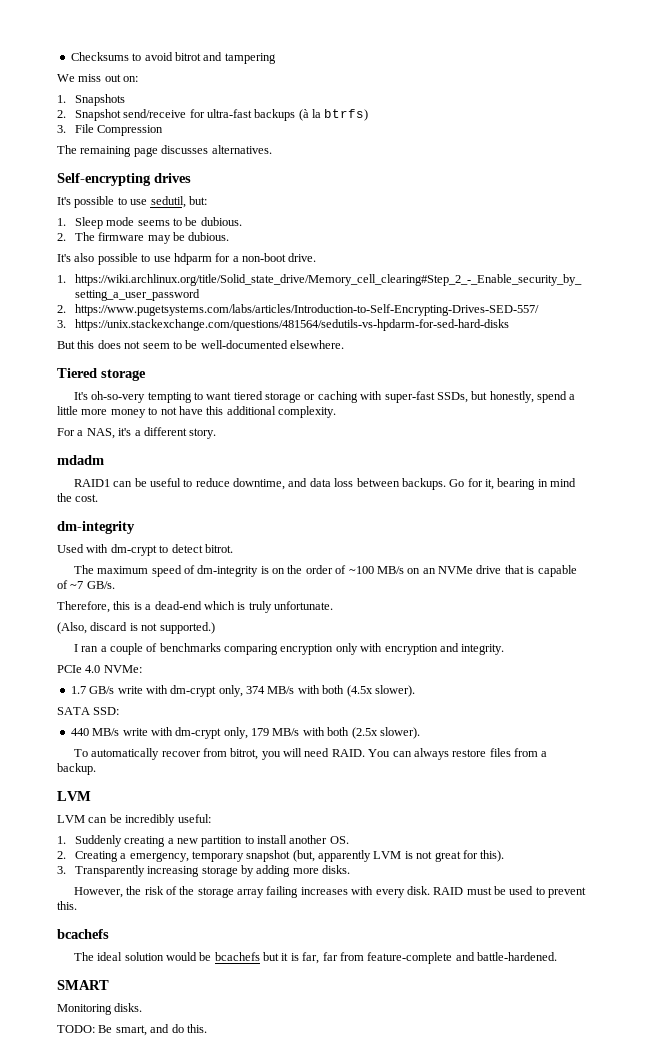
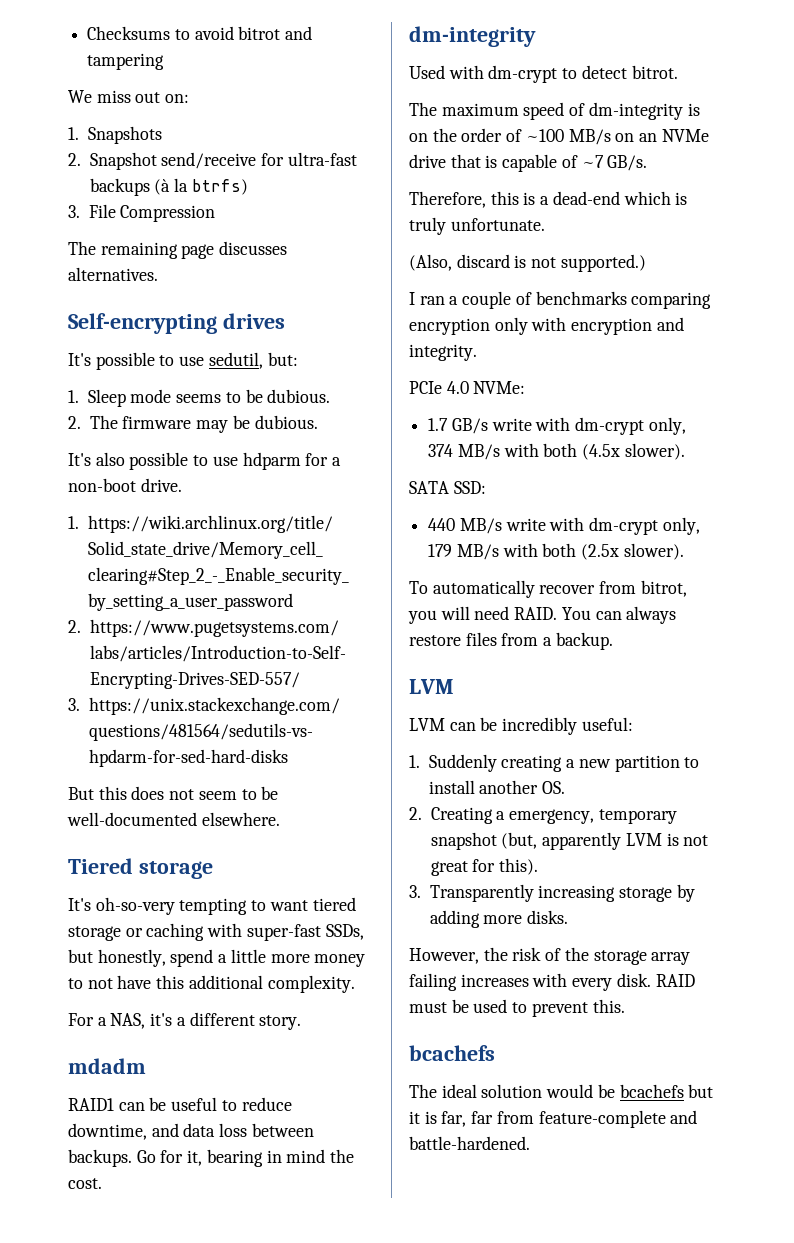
[57,980,109,990] [57,1003,143,1015] [57,1024,207,1036] // SMART // Monitoring disks. // TODO: Be smart, and do this. -> (530, 1143) none

